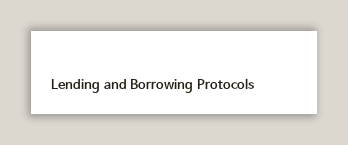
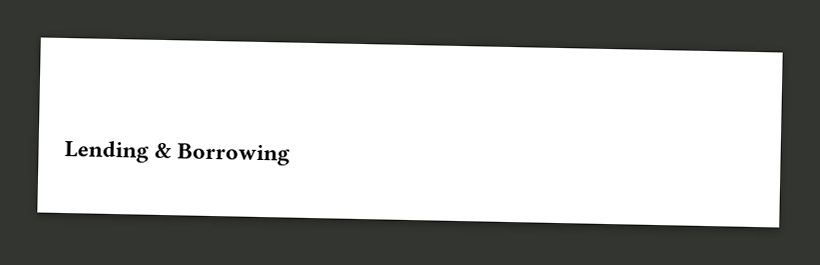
[103,78,254,93] and Borrowing Protocols -> [154,142,291,166] & Borrowing

